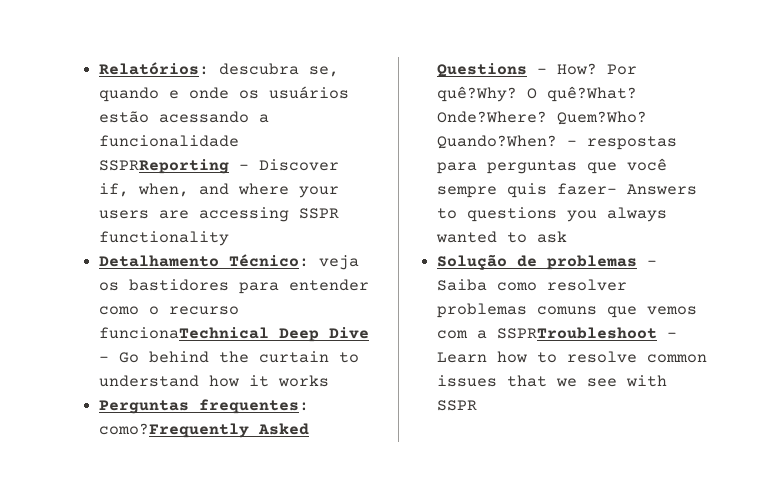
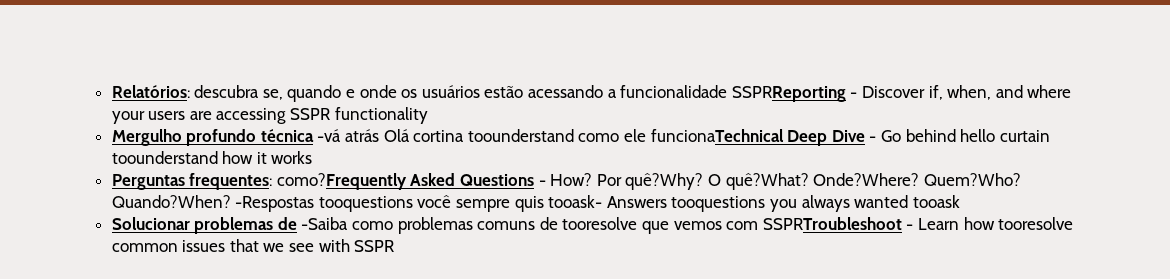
[99,254,360,270] [99,279,370,294] [99,306,240,315] Detalhamento Técnico: veja os bastidores para entender como o recurso -> [111,129,647,146] Mergulho profundo técnica -vá atrás Olá cortina toounderstand como ele
[219,351,360,363] [99,375,200,387] the curtain to understand -> [960,129,1050,142] [111,151,218,164] hello curtain toounderstand
[567,136,678,150] [437,158,668,174] [437,183,698,198] [437,207,668,222] [436,231,568,243] [437,254,658,270] [437,279,628,291] [437,303,598,318] – respostas para perguntas que você sempre quis fazer- Answers to questions you always wanted to ask // Solução de problemas - Saiba como resolver problemas comuns -> [235,195,960,212] [111,217,638,234] -Respostas tooquestions você sempre quis tooask- Answers tooquestions you always wanted tooask // Solucionar problemas de -Saiba como problemas comuns de tooresolve
[477,330,488,339] a -> (759, 225) none
[537,351,638,363] to resolve -> [998,217,1074,230] tooresolve

